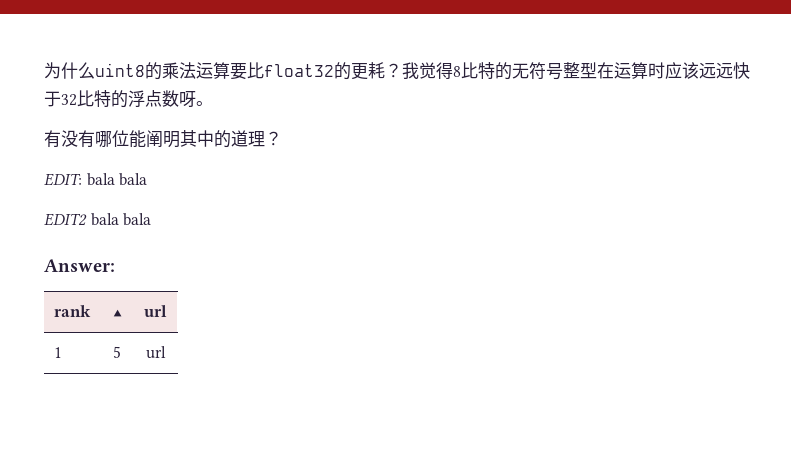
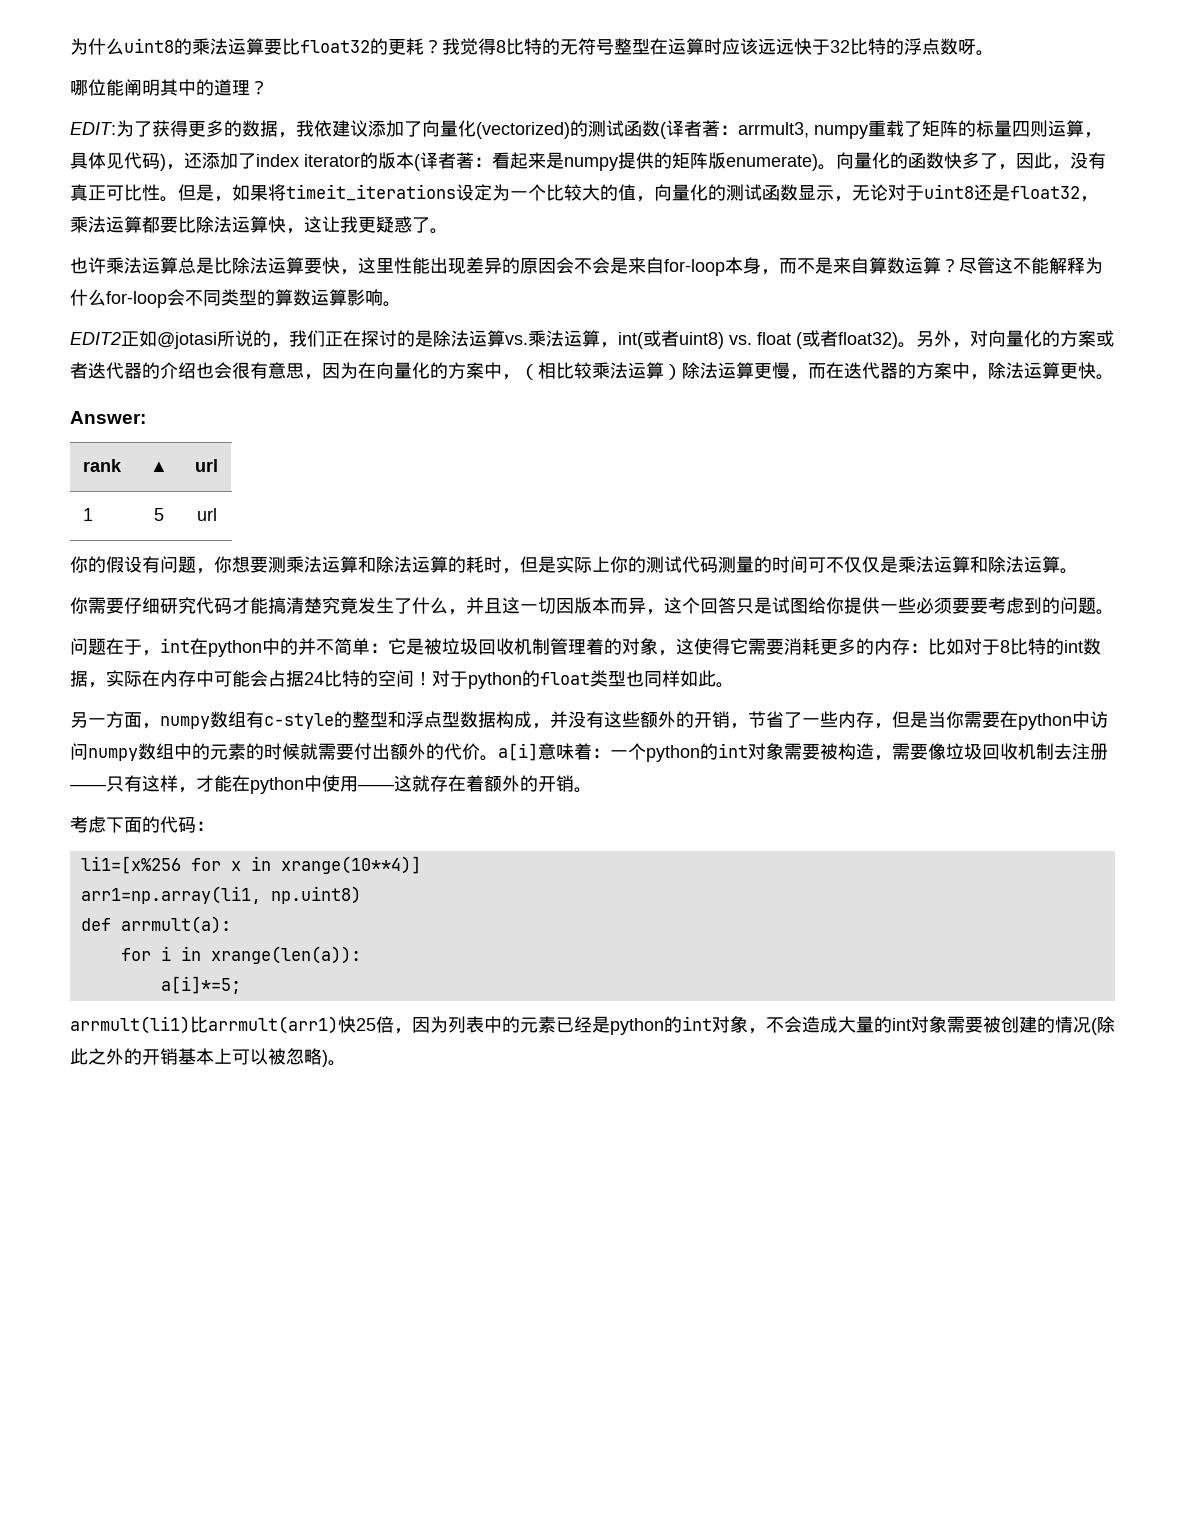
[44,130,95,148] 有没有 -> (994, 53) none
[86,173,148,186] [44,213,152,226] bala bala // EDIT2 bala bala -> [116,120,1102,139] [70,152,1106,171] [70,184,1098,202] [70,216,448,234] [70,257,1103,276] [70,289,401,308] [70,330,1114,349] [70,362,1114,380] 为了获得更多的数据，我依建议添加了向量化(vectorized)的测试函数(译者著：arrmult3, numpy重载了矩阵的标量四则运算，具体见代码)，还添加了index iterator的版本(译者著：看起来是numpy提供的矩阵版enumerate)。向量化的函数快多了，因此，没有真正可比性。但是，如果将timeit_iterations设定为一个比较大的值，向量化的测试函数显示，无论对于uint8还是float32，乘法运算都要比除法运算快，这让我更疑惑了。 // 也许乘法运算总是比除法运算要快，这里性能出现差异的原因会不会是来自for-loop本身，而不是来自算数运算？尽管这不能解释为什么for-loop会不同类型的算数运算影响。 // EDIT2正如@jotasi所说的，我们正在探讨的是除法运算vs.乘法运算，int(或者uint8) vs. float (或者float32)。另外，对向量化的方案或者迭代器的介绍也会很有意思，因为在向量化的方案中，（相比较乘法运算）除法运算更慢，而在迭代器的方案中，除法运算更快。
(166, 352) none -> [70,556,1078,574] [70,597,1114,615] [70,638,1101,657] [70,670,734,689] [70,711,1108,730] [70,743,1108,762] [70,775,592,794] [70,816,214,833] [80,856,421,874] [80,886,361,904] [80,916,231,934] [120,946,361,964] [160,976,241,994] [70,1016,1115,1035] [70,1048,346,1067] // 你的假设有问题，你想要测乘法运算和除法运算的耗时，但是实际上你的测试代码测量的时间可不仅仅是乘法运算和除法运算。 // 你需要仔细研究代码才能搞清楚究竟发生了什么，并且这一切因版本而异，这个回答只是试图给你提供一些必须要要考虑到的问题。 // 问题在于，int在python中的并不简单：它是被垃圾回收机制管理着的对象，这使得它需要消耗更多的内存：比如对于8比特的int数据，实际在内存中可能会占据24比特的空间！对于python的float类型也同样如此。 // 另一方面，numpy数组有c-style的整型和浮点型数据构成，并没有这些额外的开销，节省了一些内存，但是当你需要在python中访问numpy数组中的元素的时候就需要付出额外的代价。a[i]意味着：一个python的int对象需要被构造，需要像垃圾回收机制去注册——只有这样，才能在python中使用——这就存在着额外的开销。 // 考虑下面的代码： // li1=[x%256 for x in xrange(10**4)] // arr1=np.array(li1, np.uint8) // def arrmult(a): // for i in xrange(len(a)): // a[i]*=5; // arrmult(li1)比arrmult(arr1)快25倍，因为列表中的元素已经是python的int对象，不会造成大量的int对象需要被创建的情况(除此之外的开销基本上可以被忽略)。

